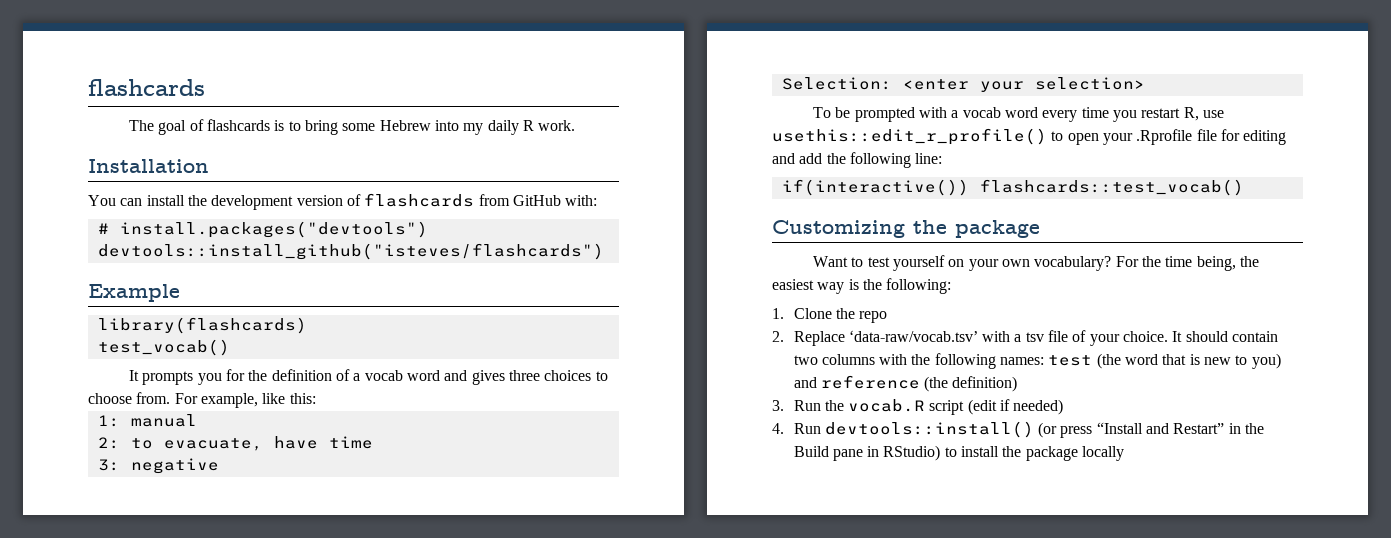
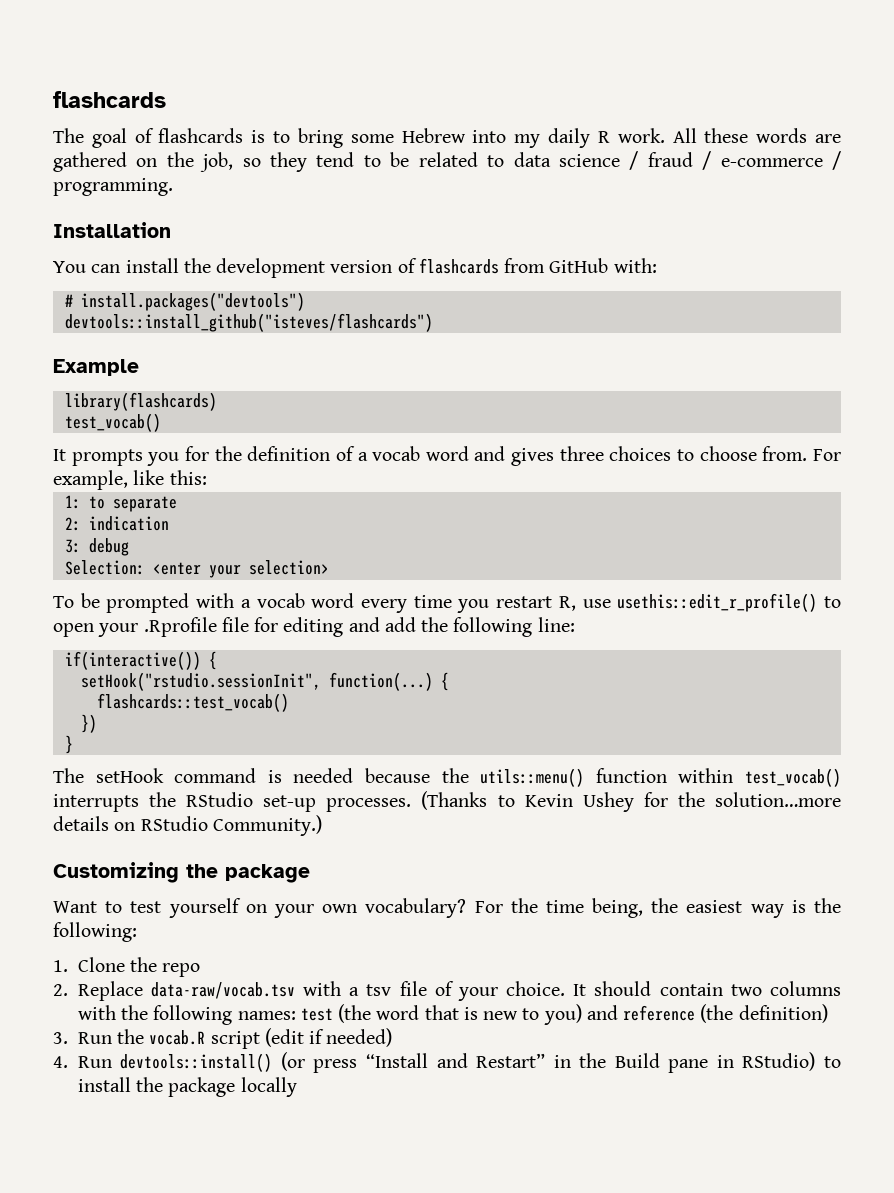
(576, 125) none -> [672,128,842,143] [53,151,841,172] [53,178,173,196] All these words are gathered on the job, so they tend to be related to data science / fraud / e-commerce / programming.
[130,414,197,427] manual -> [88,496,177,512] to separate
[130,436,373,451] to evacuate, have time -> [88,516,169,531] indication
[130,458,219,474] negative -> [88,538,129,556] debug
[979,179,1244,196] flashcards::test_vocab() -> [208,651,217,670] [80,672,449,691] [96,693,289,712] [80,714,97,733] [64,735,73,754] [53,768,842,787] [53,791,842,812] [53,815,322,836] { // setHook("rstudio.sessionInit", function(...) { // flashcards::test_vocab() // }) // } // The setHook command is needed because the utils::menu() function within test_vocab() interrupts the RStudio set-up processes. (Thanks to Kevin Ushey for the solution…more details on RStudio Community.)
[848,330,978,342] ‘data-raw/vocab.tsv’ -> [150,982,295,999] data-raw/vocab.tsv

